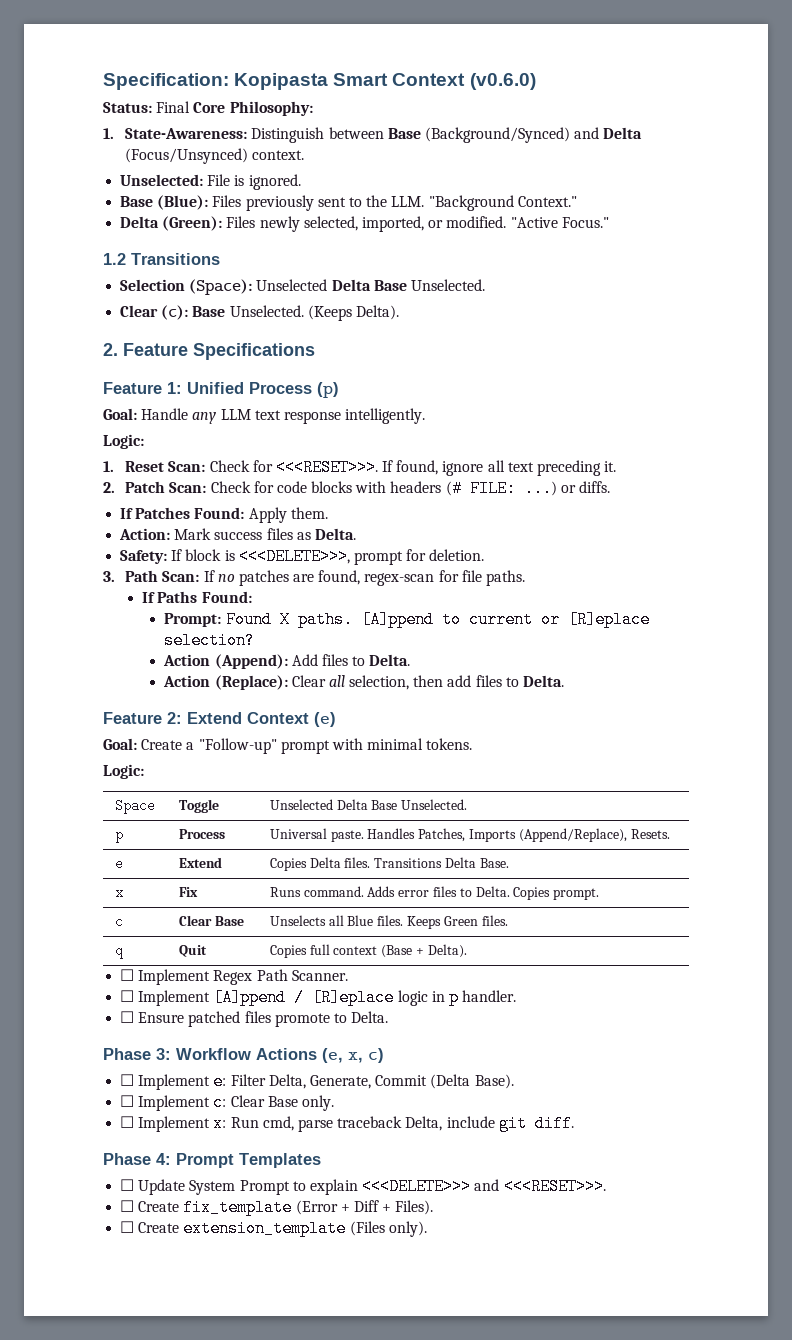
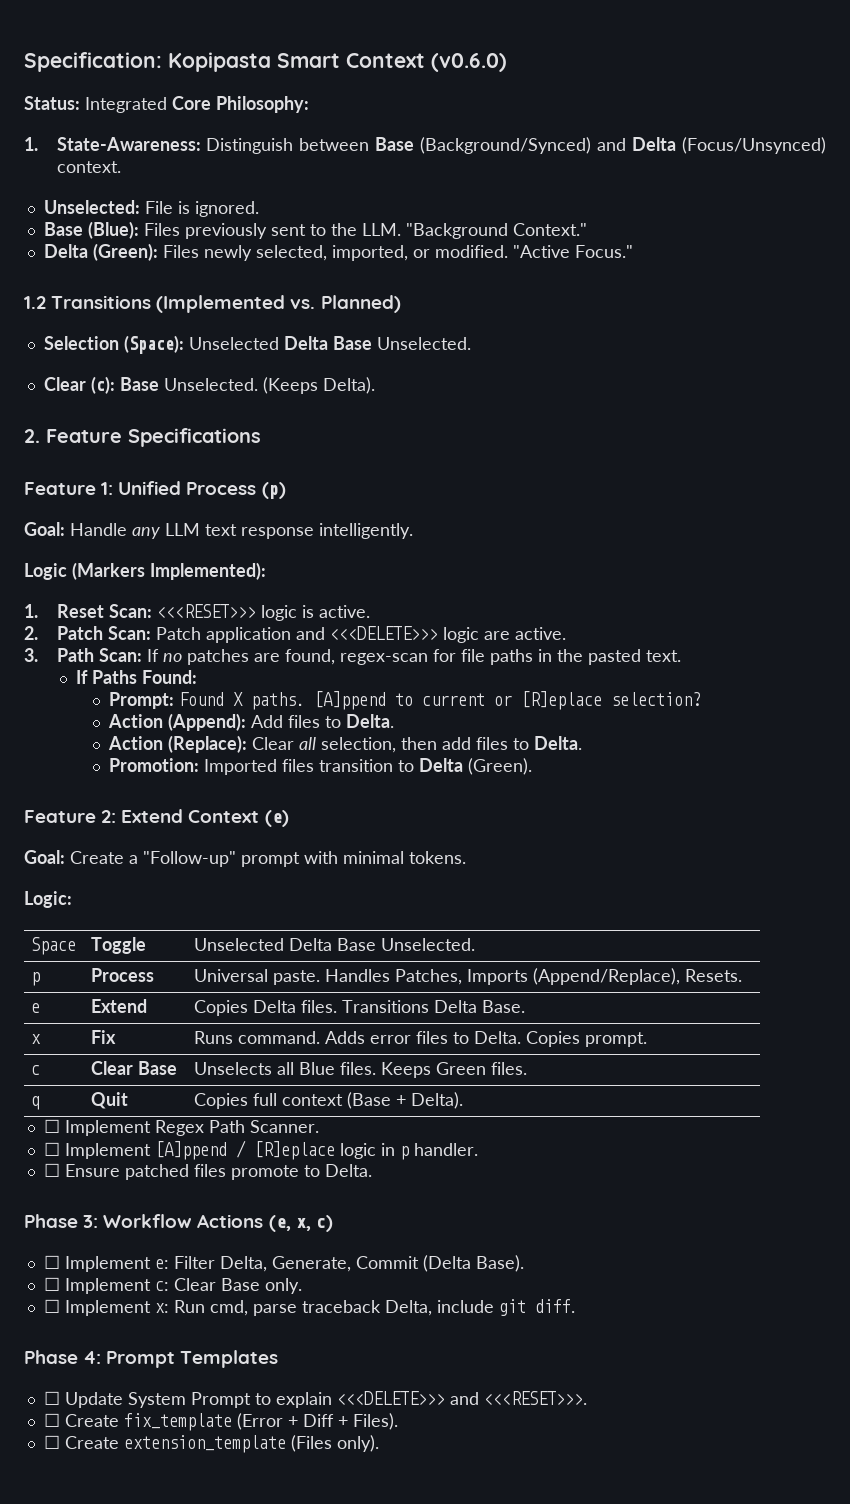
[156,101,191,113] Final -> [85,97,167,113] Integrated
(220, 259) none -> [156,295,401,313] (Implemented vs. Planned)
[103,434,144,449] Logic: -> [24,562,266,580] Logic (Markers Implemented):
[209,459,617,476] [103,480,610,497] [120,507,328,523] [119,528,356,540] [120,548,485,565] Check for <<<RESET>>>. If found, ignore all text preceding it. // 2. Patch Scan: Check for code blocks with headers (# FILE: ...) or diffs. // If Patches Found: Apply them. // Action: Mark success files as Delta. // Safety: If block is <<<DELETE>>>, prompt for deletion. -> [156,604,370,621] [24,626,566,643] <<<RESET>>> logic is active. // 2. Patch Scan: Patch application and <<<DELETE>>> logic are active.
[485,570,525,586] paths. -> [489,649,681,665] paths in the pasted text.
(564, 681) none -> [108,758,532,775] // Promotion: Imported files transition to Delta (Green).

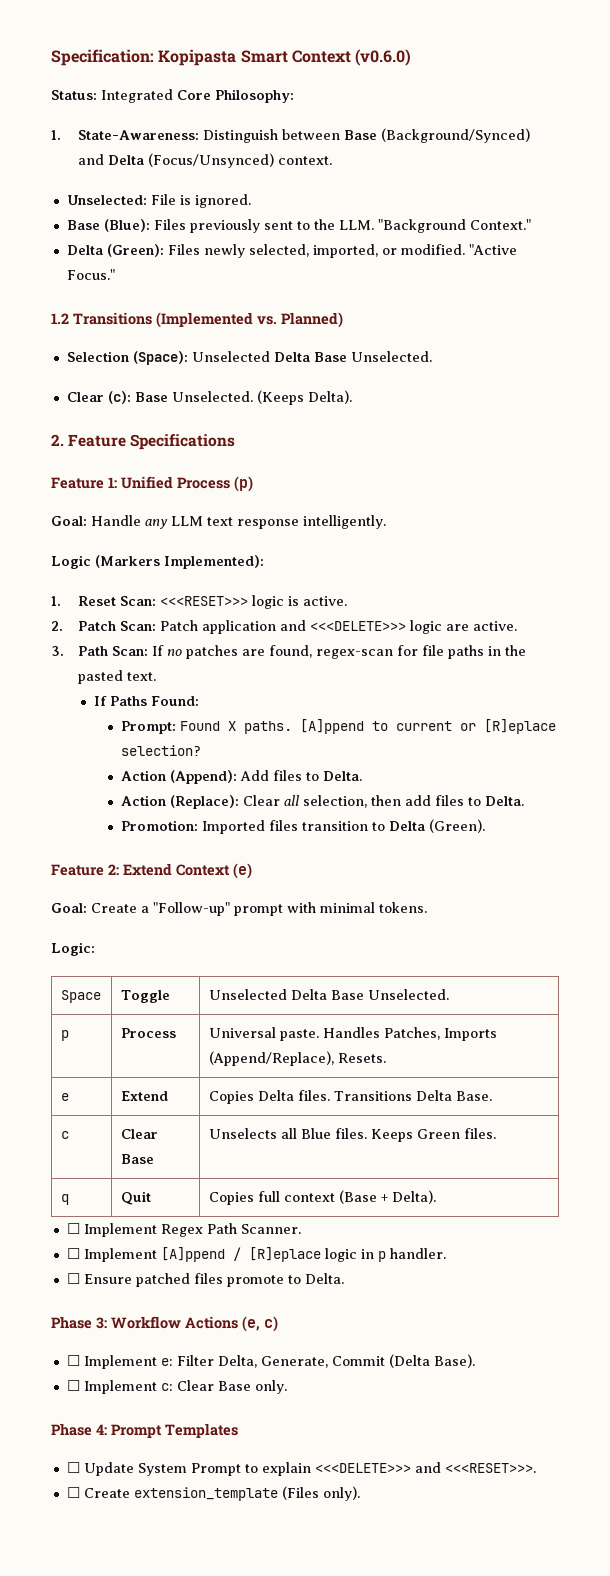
[31,1034,42,1044] [91,1030,117,1044] [194,1031,648,1047] // x | Fix | Runs command. Adds error files to Delta. Copies prompt. -> (492, 1096) none
[295,1218,311,1231] x, -> (260, 1324) none
[43,1299,575,1316] // ☐ Implement x: Run cmd, parse traceback Delta, include git diff. -> (287, 1387) none
[43,1413,398,1431] // ☐ Create fix_template (Error + Diff + Files). -> (536, 1468) none

